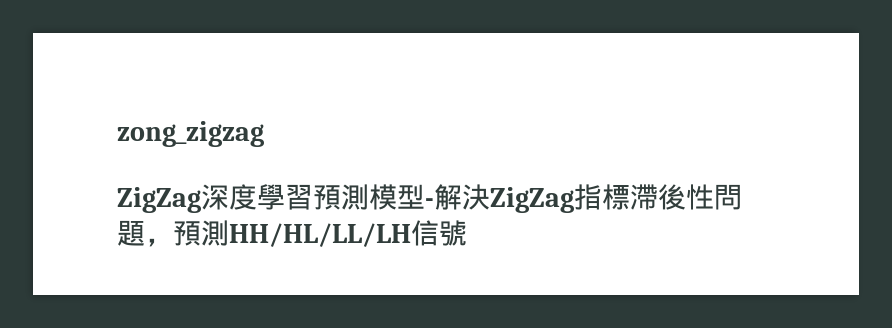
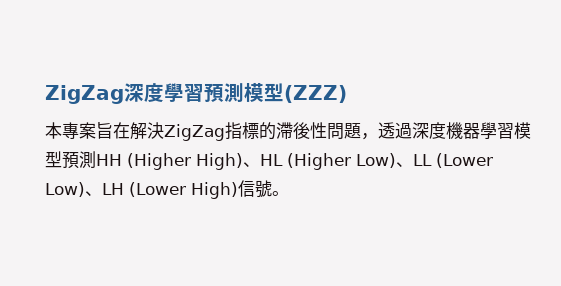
[117,121,264,147] zong_zigzag // -> (45, 94) none
[425,198,434,207] - -> [284,85,347,103] [45,122,130,139] (ZZZ) // 本專案旨在
(630, 197) none -> [259,122,276,140] 的
[173,220,467,247] 預測HH/HL/LL/LH信號 -> [378,122,531,139] [45,151,493,170] [45,180,289,199] 透過深度機器學習模型預測HH (Higher High)、HL (Higher Low)、LL (Lower Low)、LH (Lower High)信號。

